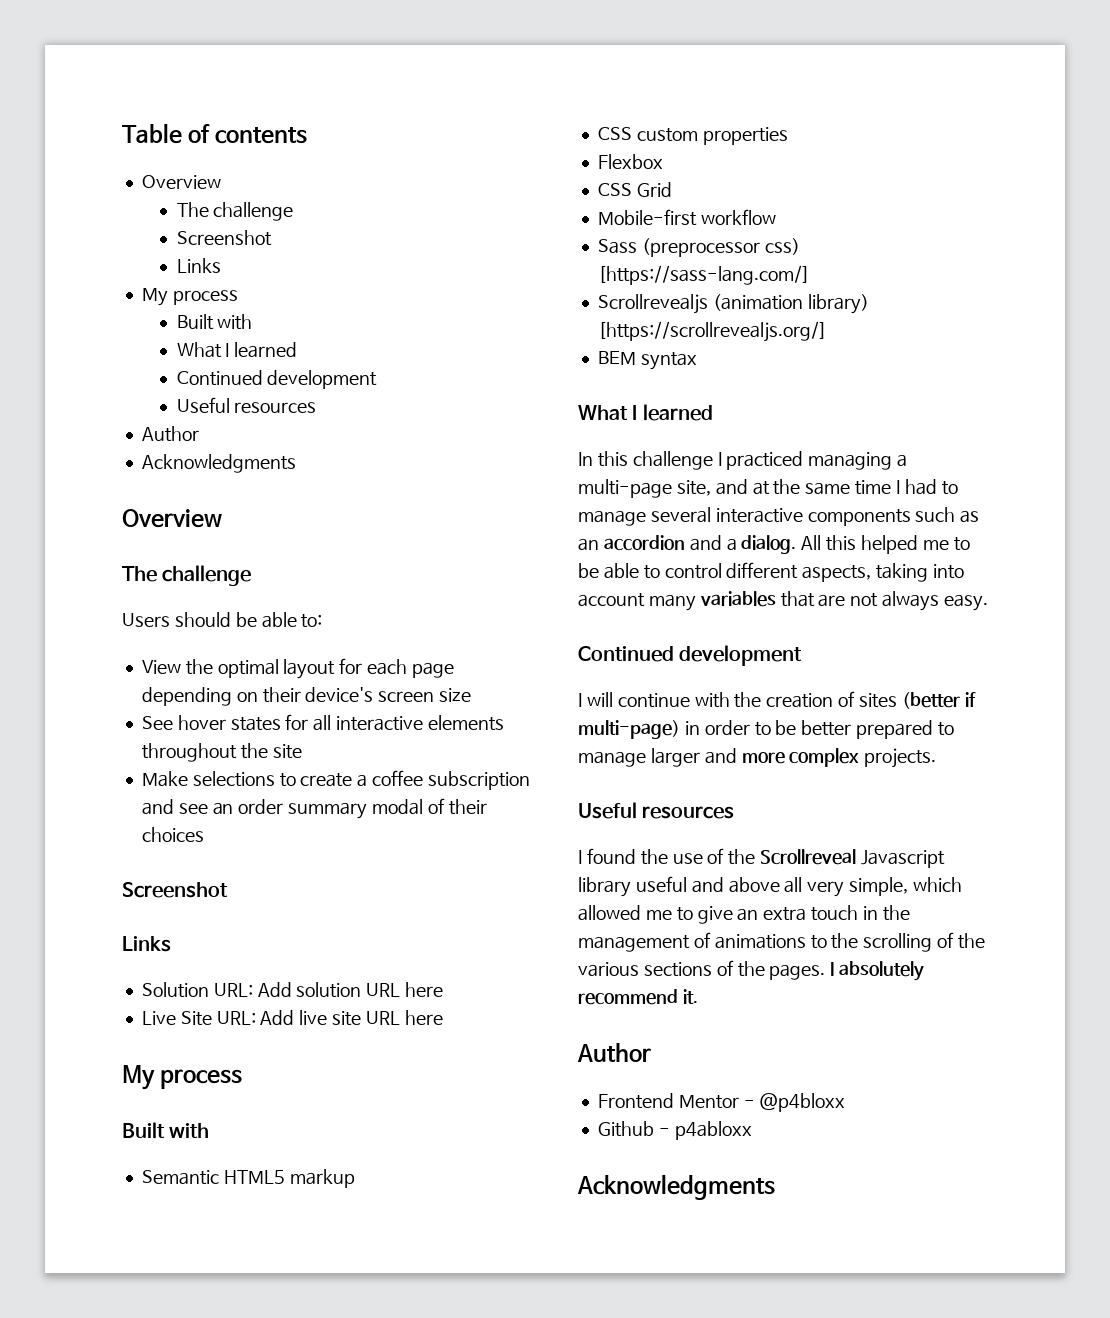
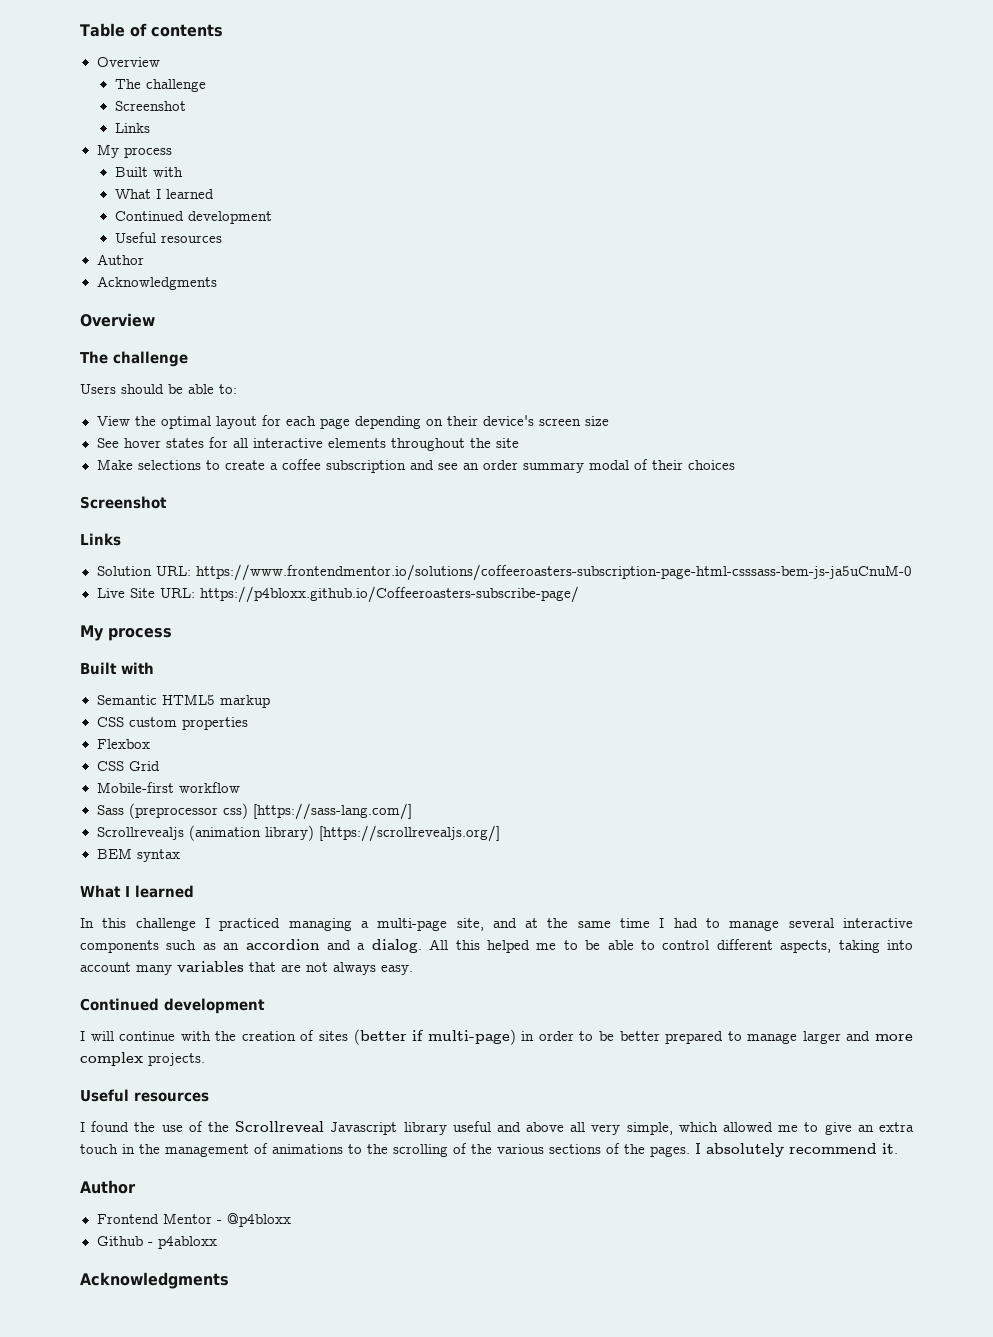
[257,982,444,998] Add solution URL here -> [195,564,912,581] https://www.frontendmentor.io/solutions/coffeeroasters-subscription-page-html-csssass-bem-js-ja5uCnuM-0
[260,1010,443,1026] Add live site URL here -> [199,586,579,603] https://p4bloxx.github.io/Coffeeroasters-subscribe-page/

